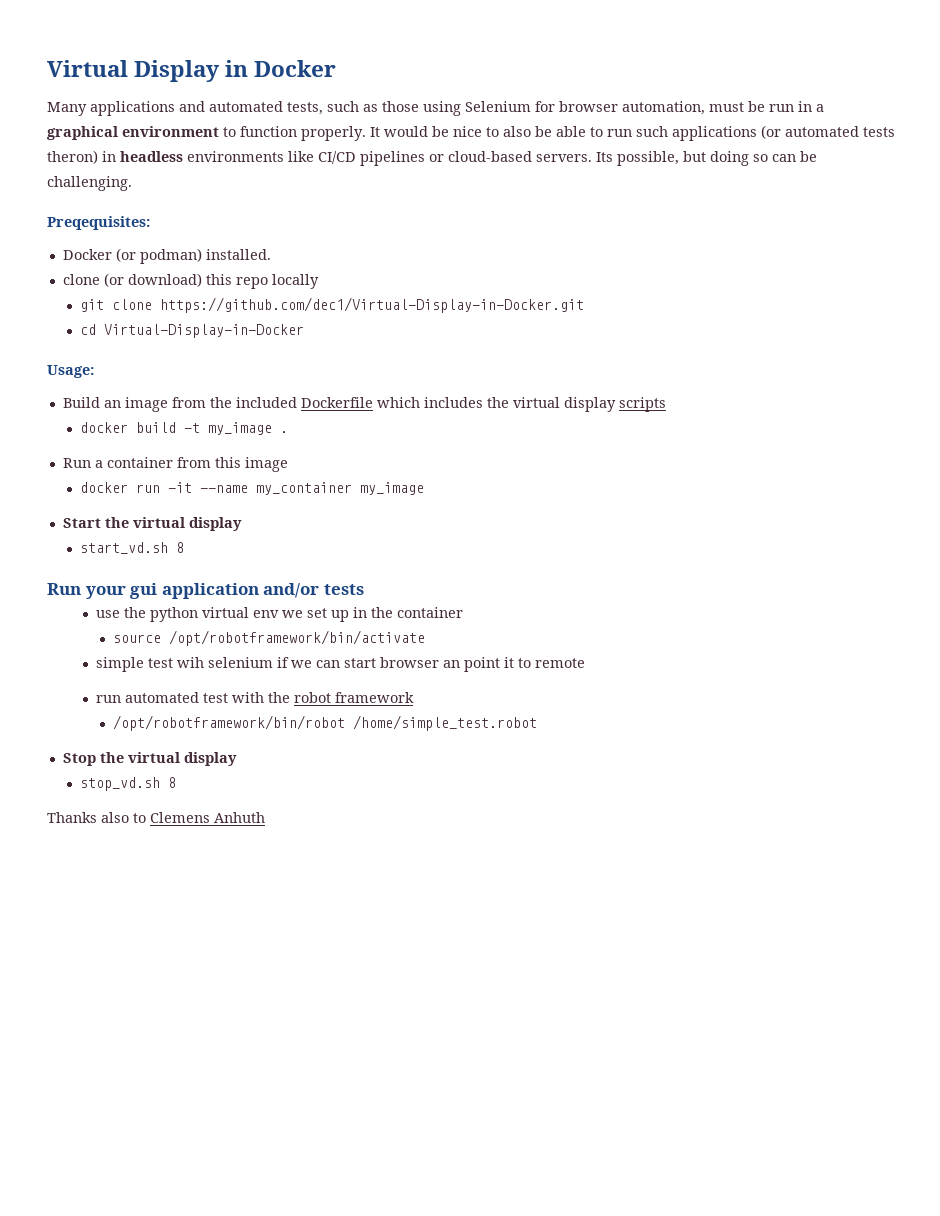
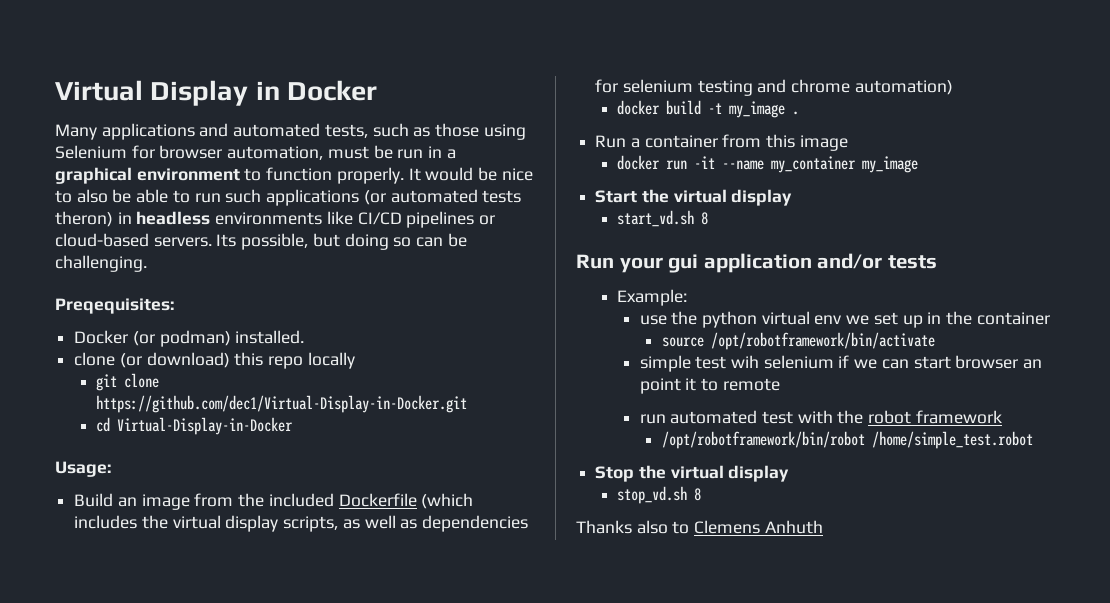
[376,397,420,408] which -> [421,493,474,509] (which
[618,397,666,412] scripts -> [283,515,529,532] [595,79,953,96] scripts, as well as dependencies for selenium testing and chrome automation)
(364, 589) none -> [617,289,688,306] // Example:

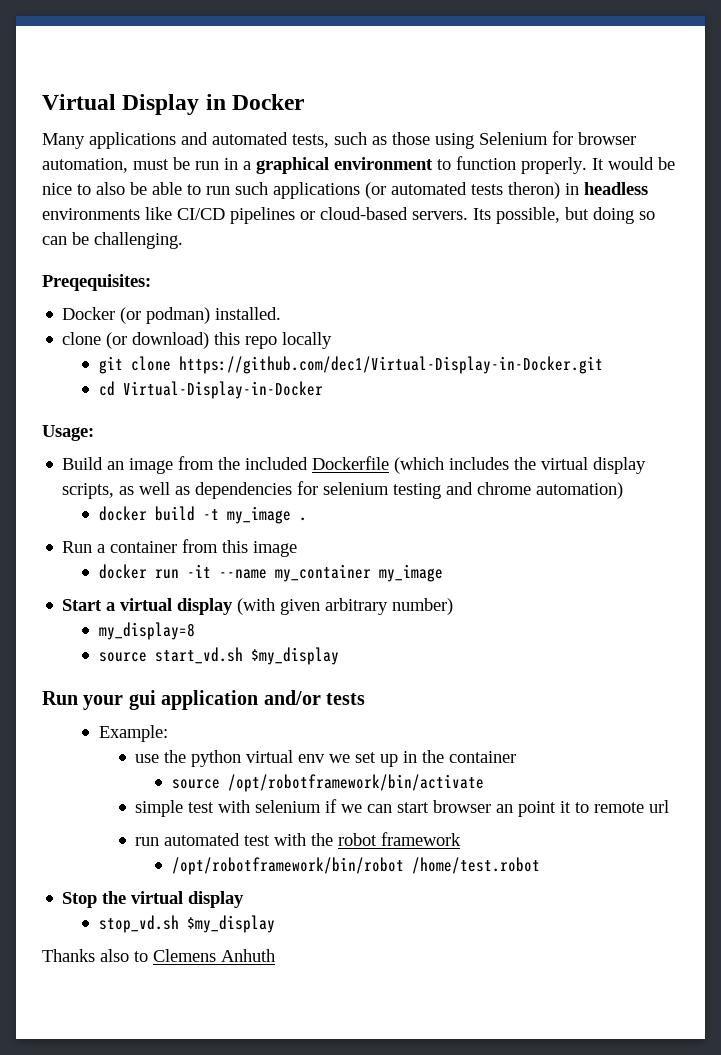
[641,189,793,206] [617,210,709,227] the virtual display // start_vd.sh 8 -> [106,598,454,615] [98,622,195,640] [98,647,339,665] a virtual display (with given arbitrary number) // my_display=8 // source start_vd.sh $my_display
[731,355,760,368] wih -> [218,800,251,813] with
(780, 384) none -> [649,800,670,813] url
[871,431,1033,449] /home/simple_test.robot -> [411,857,540,874] /home/test.robot
[694,488,702,501] 8 -> [186,915,275,933] $my_display

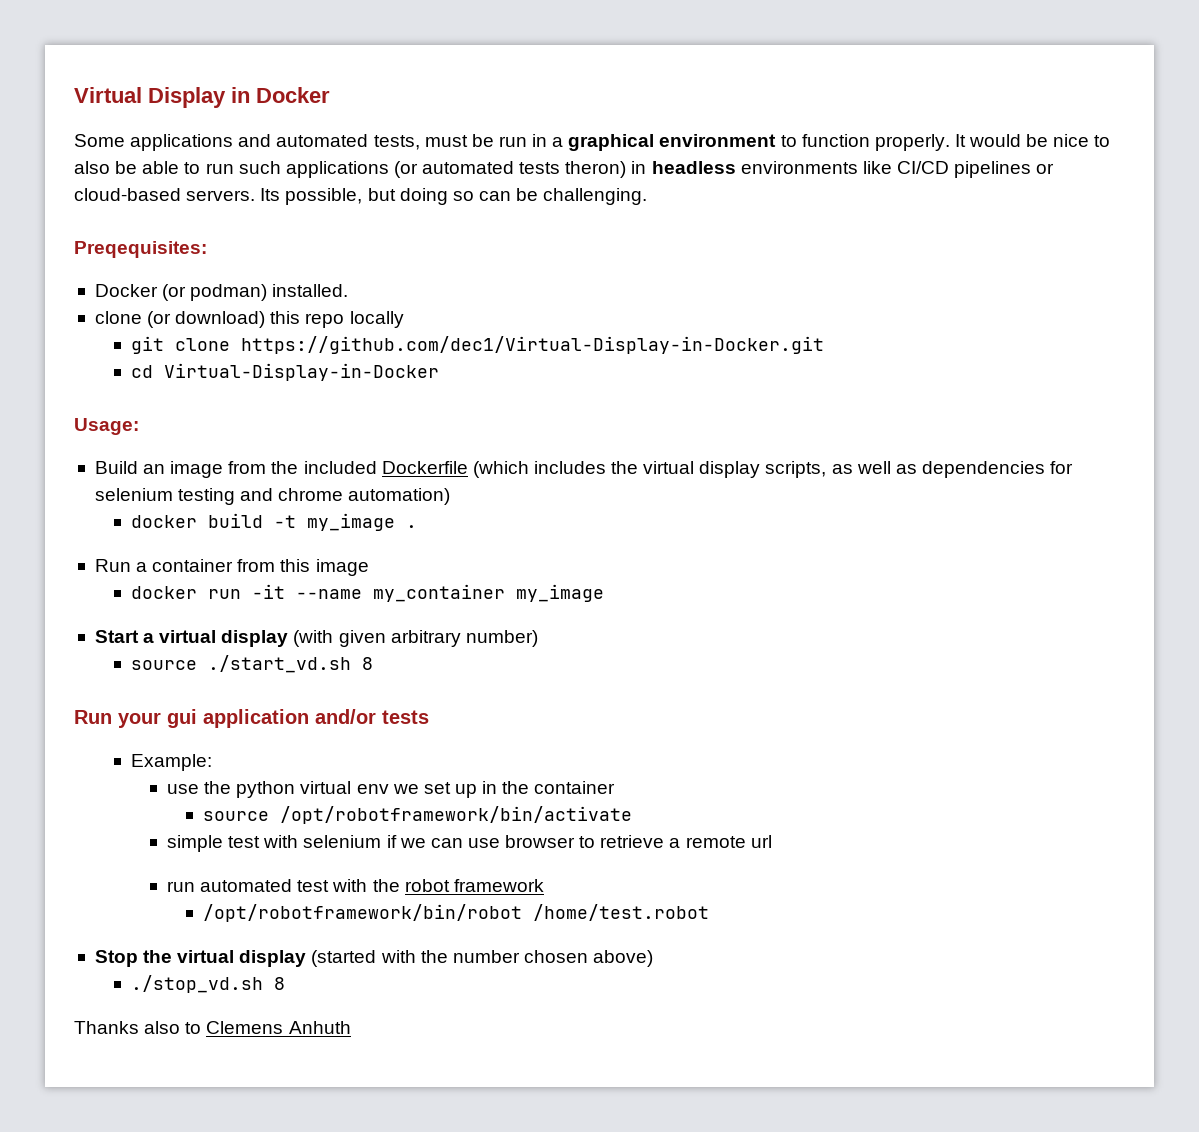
[42,133,85,149] Many -> [74,134,125,147] Some
[334,131,636,149] [42,158,128,173] such as those using Selenium for browser automation, -> (420, 142) none
[98,622,195,640] [98,647,339,665] // my_display=8 // source start_vd.sh $my_display -> [130,655,373,673] // source ./start_vd.sh 8
[397,800,590,817] start browser an point it to -> [467,835,681,848] use browser to retrieve a
[98,915,275,933] // stop_vd.sh $my_display -> [311,950,654,967] [130,975,285,993] (started with the number chosen above) // ./stop_vd.sh 8

